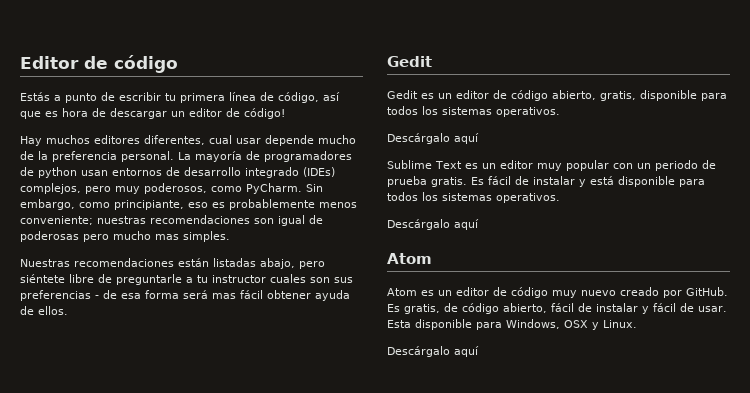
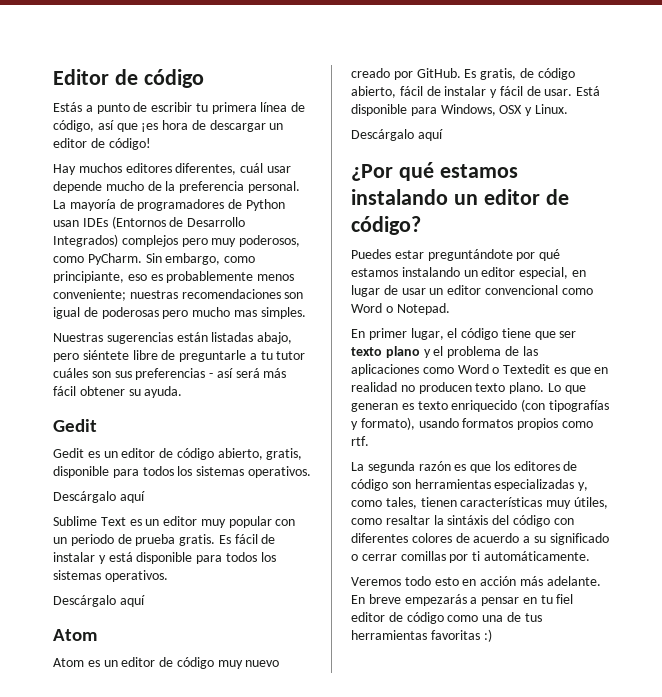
[45,111,58,117] es -> [141,123,159,132] ¡es
[209,135,232,144] cual -> [240,163,264,173] cuál
[38,167,335,178] [20,183,81,194] python usan entornos de desarrollo integrado (IDEs) complejos, -> [245,199,285,211] [53,216,246,229] [53,234,178,247] Python usan IDEs (Entornos de Desarrollo Integrados) complejos
[74,258,174,267] recomendaciones -> [106,332,173,344] sugerencias
[212,274,306,283] instructor cuales -> [276,351,306,360] [53,368,88,378] tutor cuáles
[103,290,350,301] [20,306,68,315] de esa forma será mas fácil obtener ayuda de ellos. -> [216,368,287,378] [53,386,183,398] así será más fácil obtener su ayuda.
[387,320,411,328] Esta -> [576,86,601,96] Está
(479, 351) none -> [351,162,518,181] [351,189,569,205] [351,216,421,235] [351,249,561,261] [351,267,586,279] [351,285,593,297] [351,303,450,315] [351,328,577,340] [351,346,538,358] [351,364,609,376] [351,382,586,394] [351,399,609,412] [351,417,593,430] [351,436,369,446] [351,461,578,473] [351,479,589,491] [351,497,608,509] [351,515,574,527] [351,533,609,545] [351,551,590,563] [351,576,601,586] [351,594,574,606] [351,612,542,624] [351,629,492,642] // ¿Por qué estamos instalando un editor de código? // Puedes estar preguntándote por qué estamos instalando un editor especial, en lugar de usar un editor convencional como Word o Notepad. // En primer lugar, el código tiene que ser texto plano y el problema de las aplicaciones como Word o Textedit es que en realidad no producen texto plano. Lo que generan es texto enriquecido (con tipografías y formato), usando formatos propios como rtf. // La segunda razón es que los editores de código son herramientas especializadas y, como tales, tienen características muy útiles, como resaltar la sintáxis del código con diferentes colores de acuerdo a su significado o cerrar comillas por ti automáticamente. // Veremos todo esto en acción más adelante. En breve empezarás a pensar en tu fiel editor de código como una de tus herramientas favoritas :)

